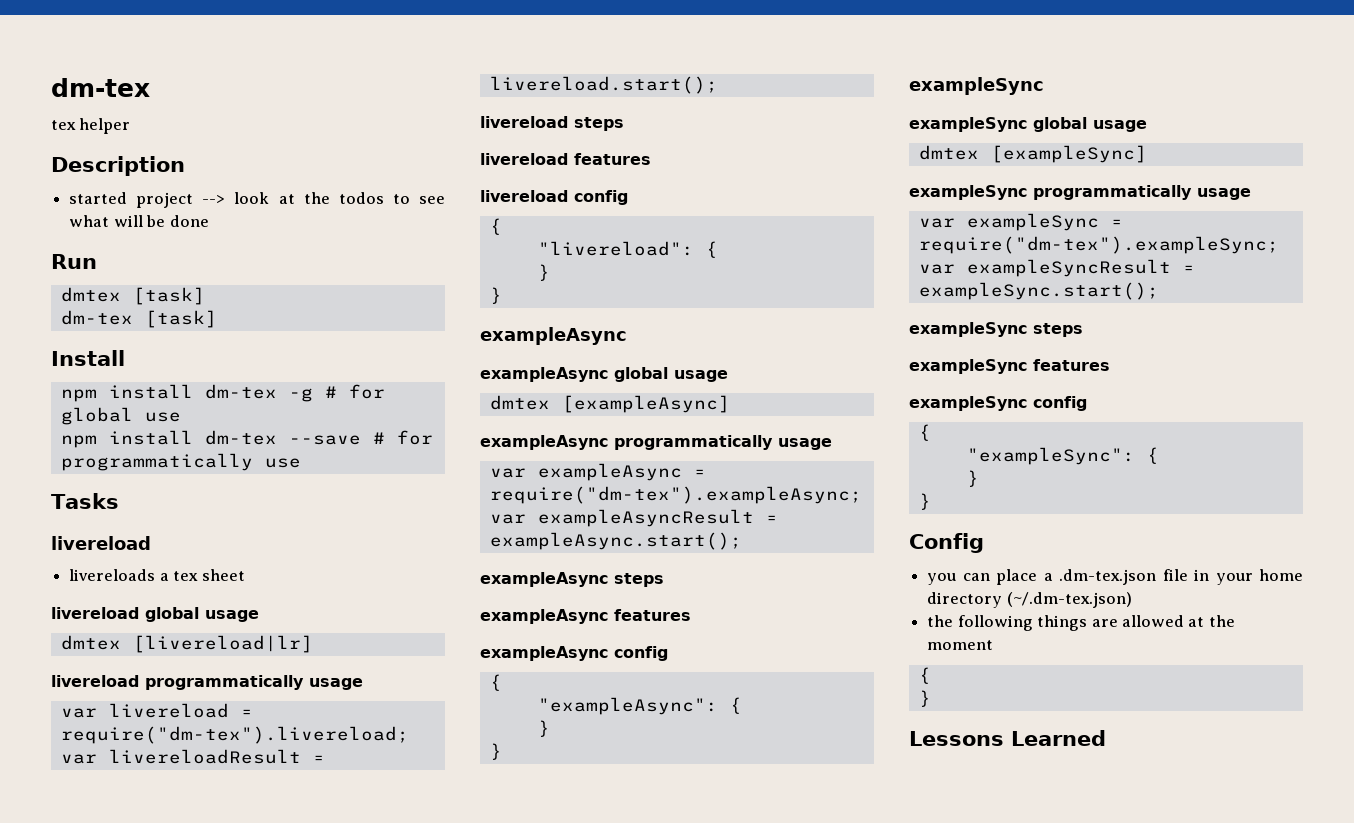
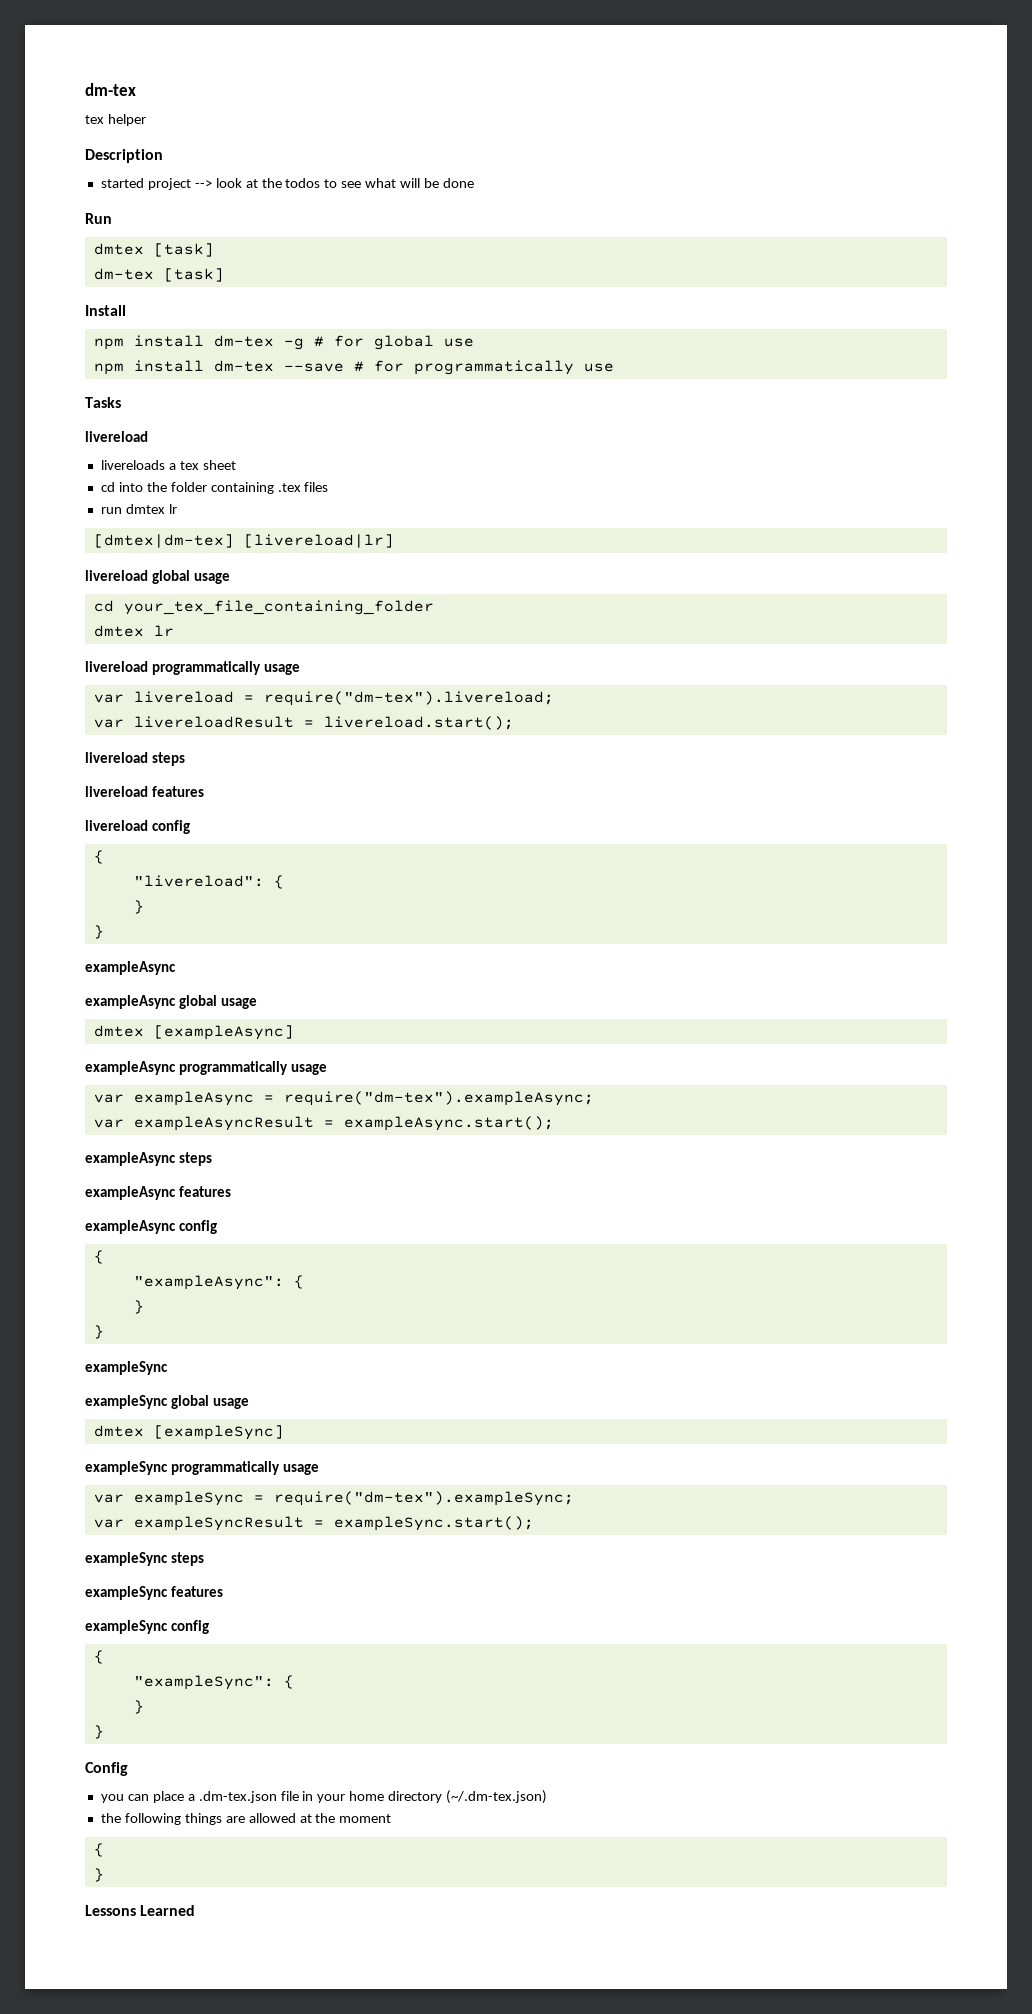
(245, 575) none -> [100,482,329,494] [100,504,177,514] [93,534,394,548] // cd into the folder containing .tex files // run dmtex lr // [dmtex|dm-tex] [livereload|lr]
[60,635,313,653] // dmtex [livereload|lr] -> [93,600,434,615] [93,625,174,637] // cd your_tex_file_containing_folder // dmtex lr

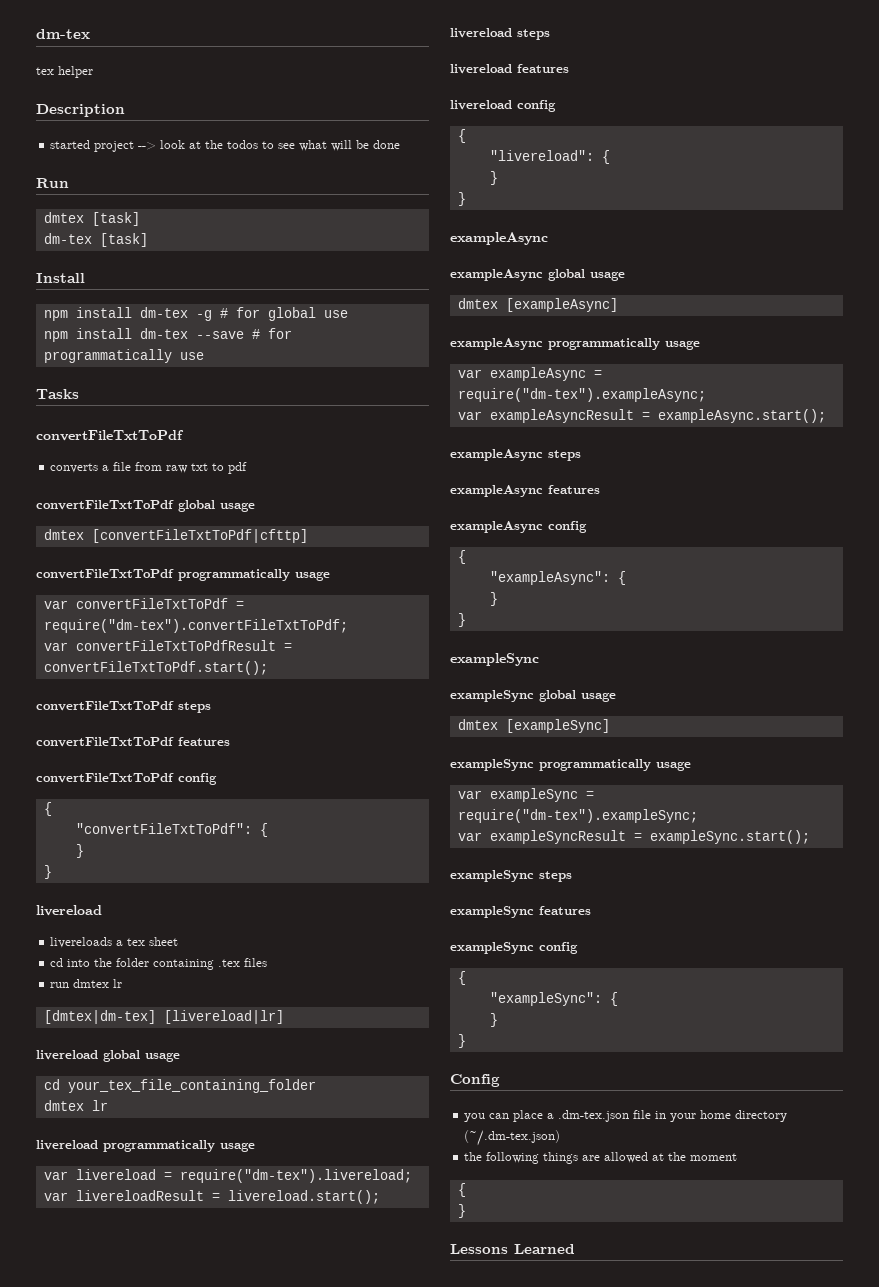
(121, 402) none -> [36,430,184,441] [50,462,248,474] [36,500,255,512] [43,529,308,543] [36,569,330,581] [43,598,244,609] [43,619,348,633] [43,640,292,651] [43,661,268,675] [36,701,211,713] [36,737,230,747] [36,773,217,785] [43,802,52,816] [75,823,268,837] [75,844,84,858] [43,865,52,879] // convertFileTxtToPdf // converts a file from raw txt to pdf // convertFileTxtToPdf global usage // dmtex [convertFileTxtToPdf|cfttp] // convertFileTxtToPdf programmatically usage // var convertFileTxtToPdf = require("dm-tex").convertFileTxtToPdf; // var convertFileTxtToPdfResult = convertFileTxtToPdf.start(); // convertFileTxtToPdf steps // convertFileTxtToPdf features // convertFileTxtToPdf config // { // "convertFileTxtToPdf": { // } // }

